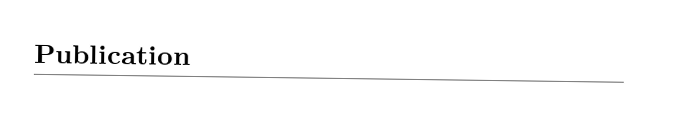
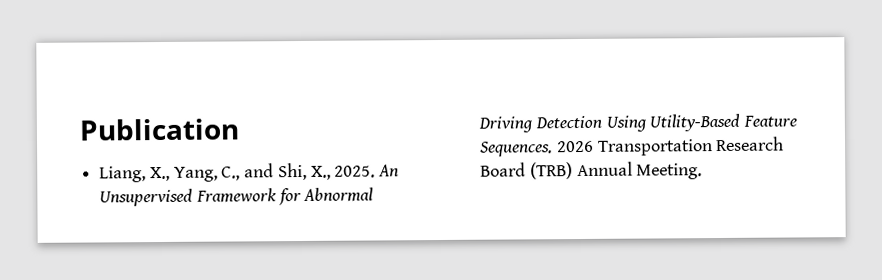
(191, 54) none -> [99,162,400,183] [99,187,375,207] [478,113,798,133] [480,136,785,157] [480,161,703,180] // Liang, X., Yang, C., and Shi, X., 2025. An Unsupervised Framework for Abnormal Driving Detection Using Utility-Based Feature Sequences. 2026 Transportation Research Board (TRB) Annual Meeting.

